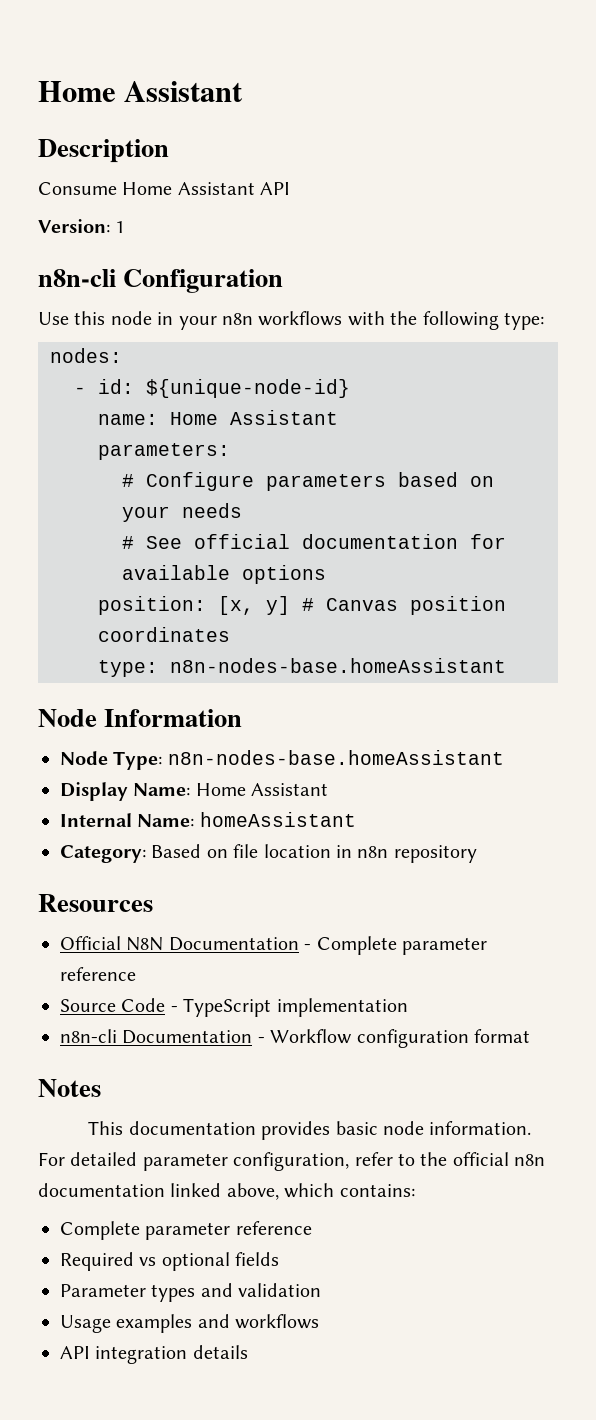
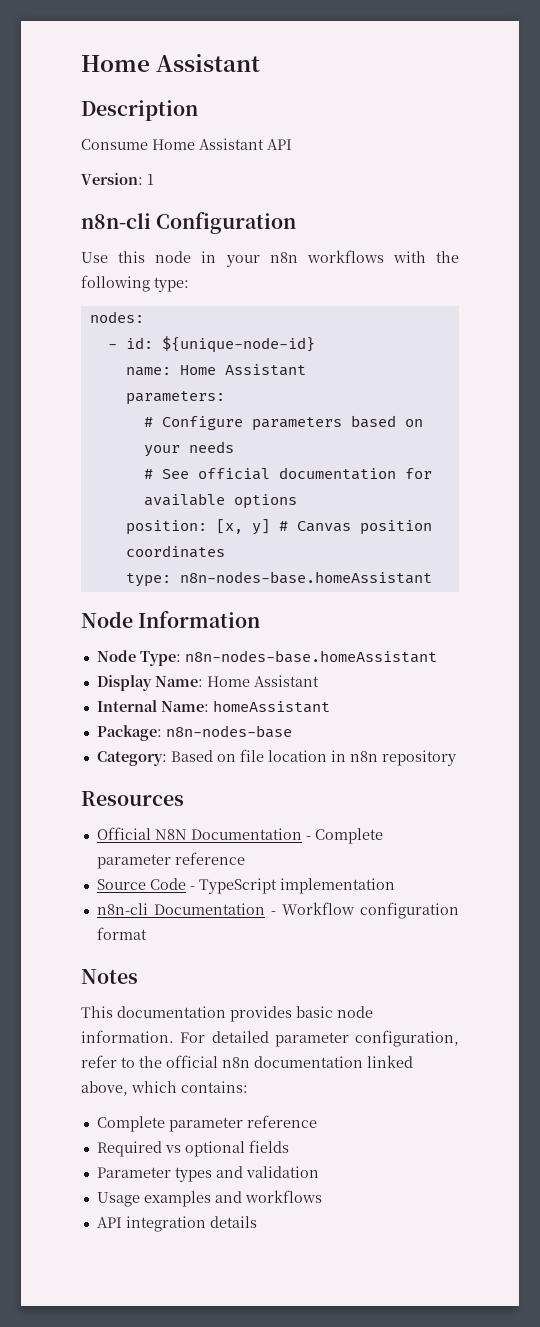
(356, 819) none -> [96,725,292,741] // Package: n8n-nodes-base

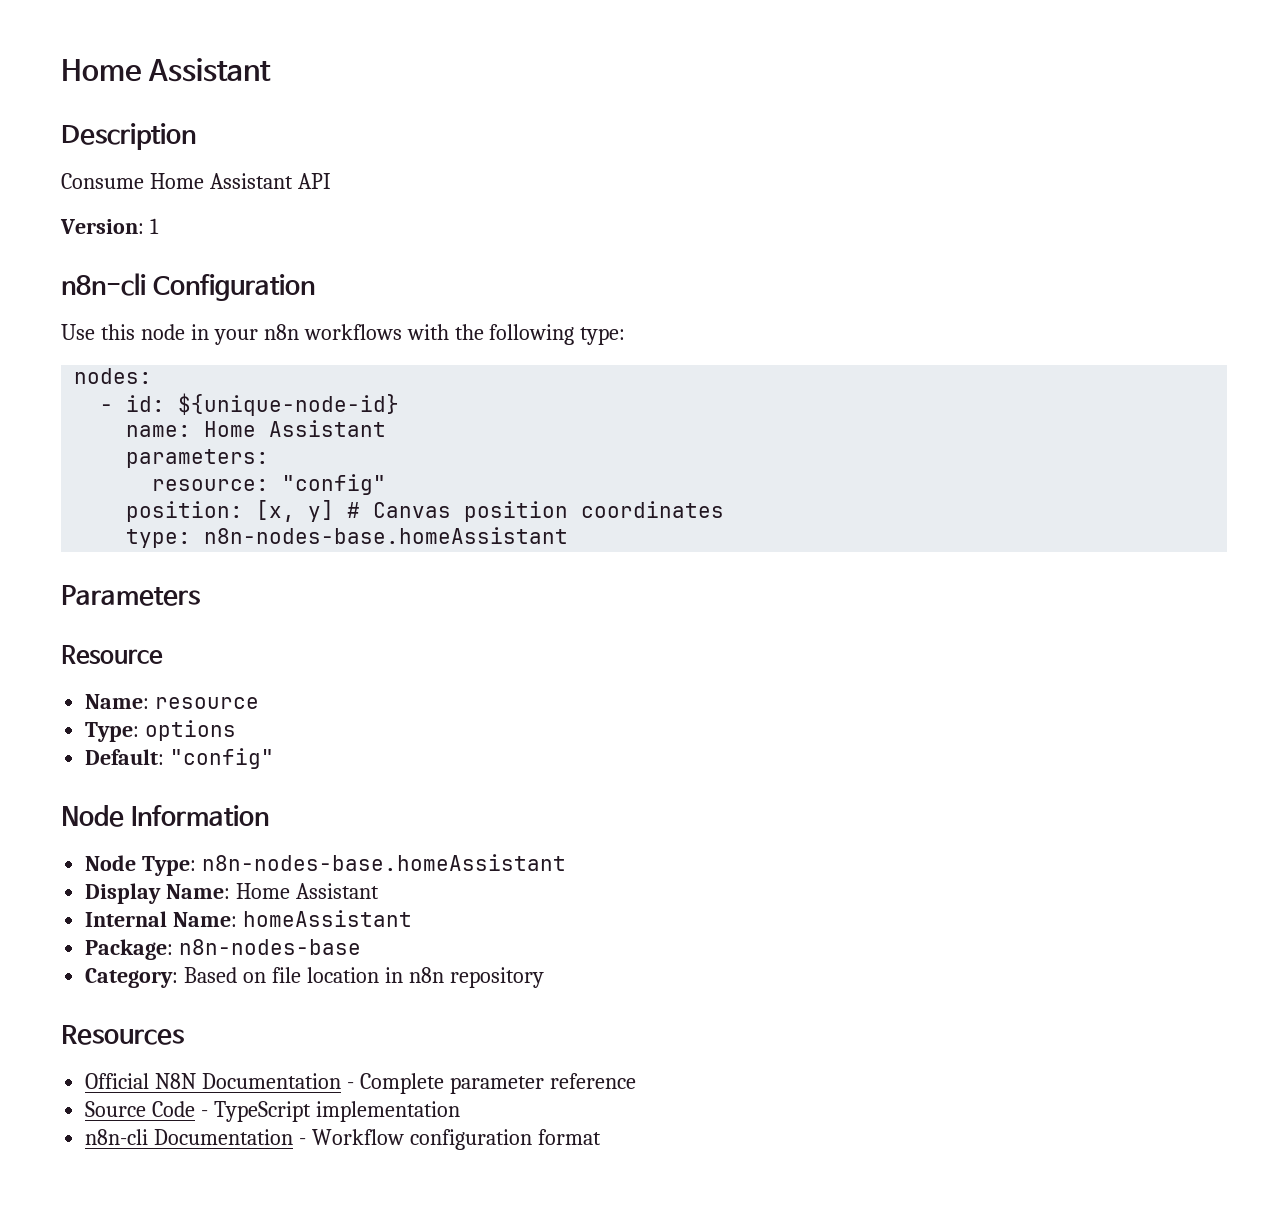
[143,415,423,431] [143,441,234,457] [143,467,432,480] [143,493,297,509] # Configure parameters based on your needs // # See official documentation for available options -> [152,474,387,495] resource: "config"
(432, 577) none -> [61,585,200,606] [61,645,163,665] [85,694,260,709] [85,720,237,742] [85,748,275,769] // Parameters // Resource // Name: resource // Type: options // Default: "config"
[81,969,138,984] [81,1006,373,1022] [81,1030,459,1047] [81,1055,413,1068] [81,1081,248,1096] [96,1115,317,1132] [96,1140,289,1157] [96,1166,319,1182] [96,1190,322,1207] [96,1216,257,1232] // Notes // This documentation provides basic node information. For detailed parameter configuration, refer to the official n8n documentation linked above, which contains: // Complete parameter reference // Required vs optional fields // Parameter types and validation // Usage examples and workflows // API integration details -> (601, 1137) none

